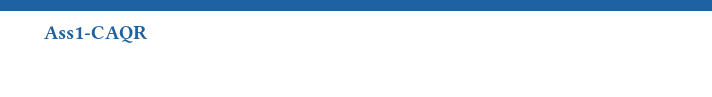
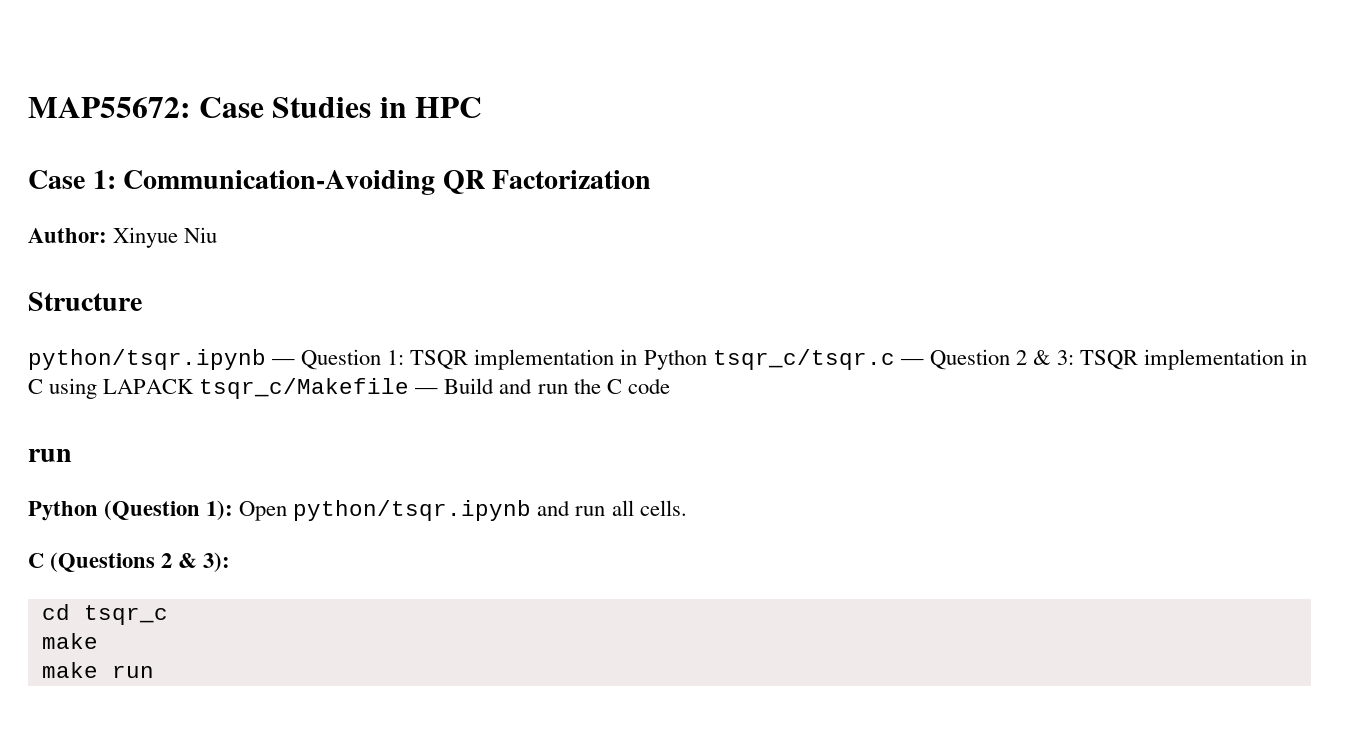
[44,25,147,43] Ass1-CAQR -> [28,97,483,118] [28,170,652,195] [28,227,218,248] [28,292,142,311] [28,349,1308,370] [28,378,670,399] [28,449,72,462] [28,500,687,521] [28,552,231,572] [41,604,168,625] [41,633,98,649] [41,662,154,678] MAP55672: Case Studies in HPC // Case 1: Communication-Avoiding QR Factorization // Author: Xinyue Niu // Structure // python/tsqr.ipynb — Question 1: TSQR implementation in Python tsqr_c/tsqr.c — Question 2 & 3: TSQR implementation in C using LAPACK tsqr_c/Makefile — Build and run the C code // run // Python (Question 1): Open python/tsqr.ipynb and run all cells. // C (Questions 2 & 3): // cd tsqr_c // make // make run

